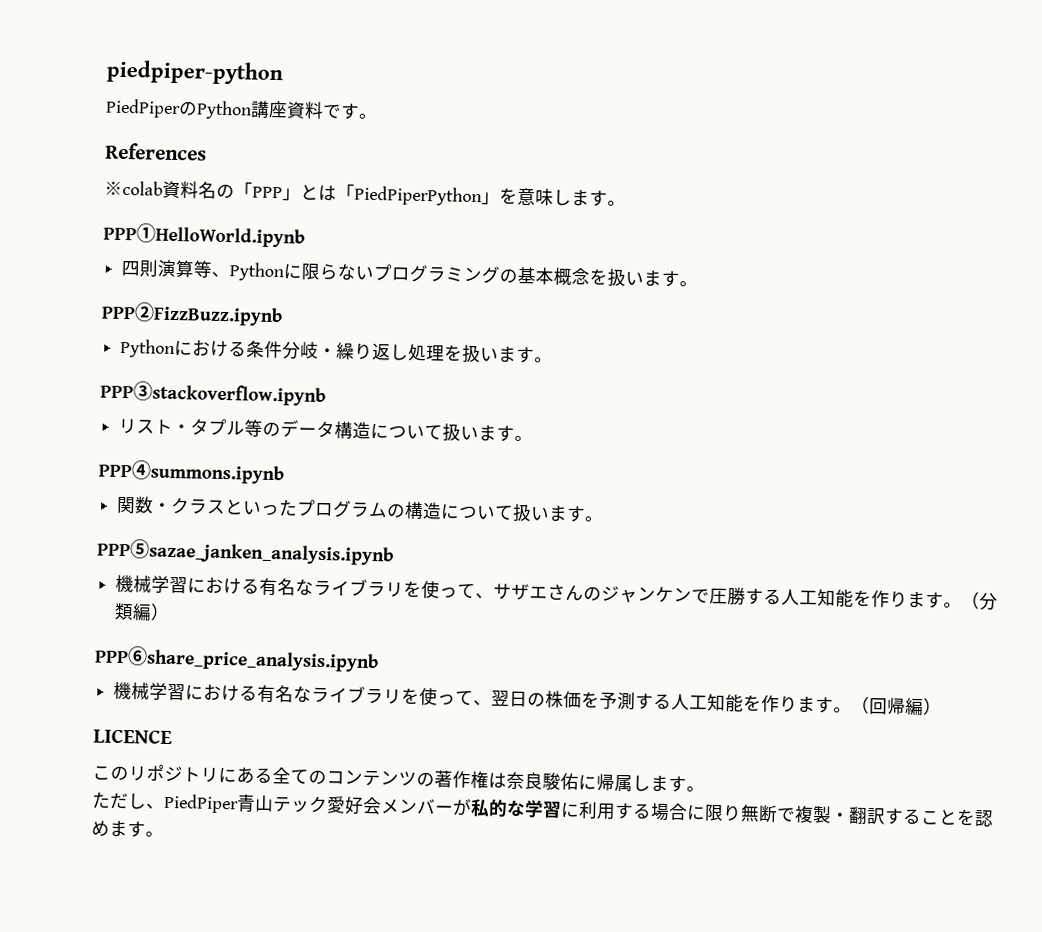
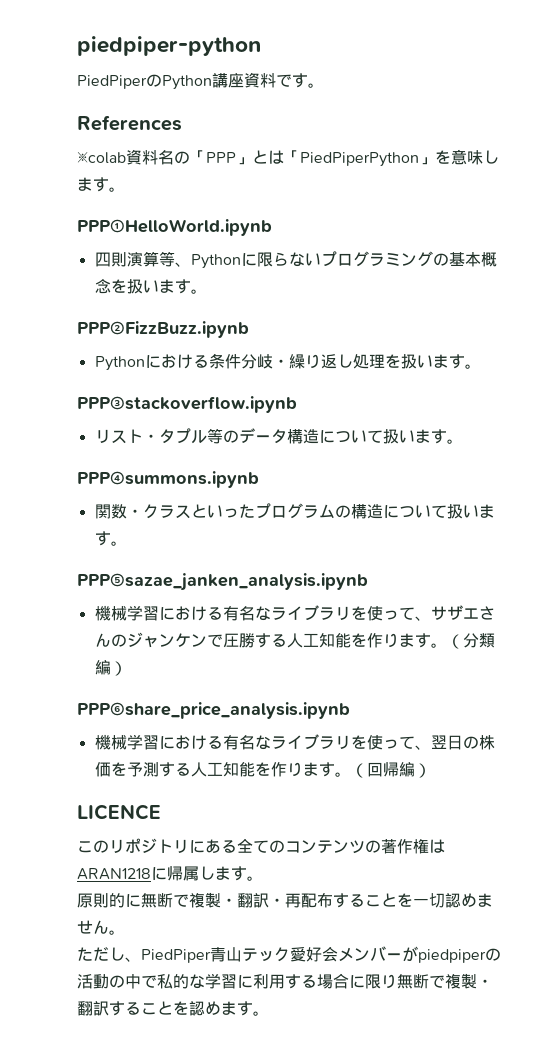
[506,771,579,791] 奈良駿佑 -> [77,868,151,880] ARAN1218
(705, 789) none -> [77,892,493,908] [77,920,125,935] // 原則的に無断で複製・翻訳・再配布することを一切認めません。
(472, 807) none -> [418,948,501,963] [77,974,157,989] piedpiperの活動の中で

